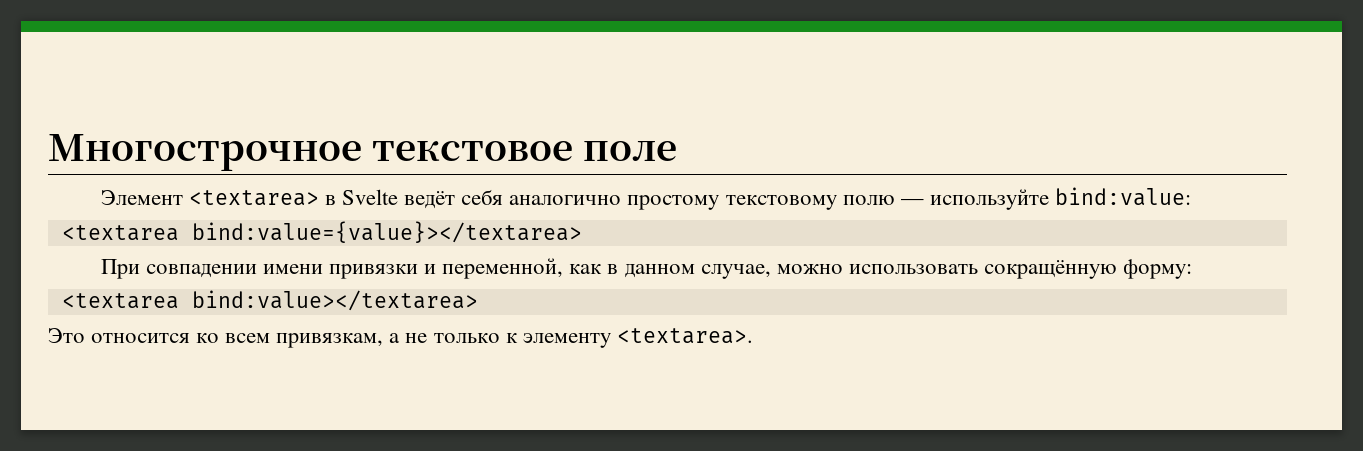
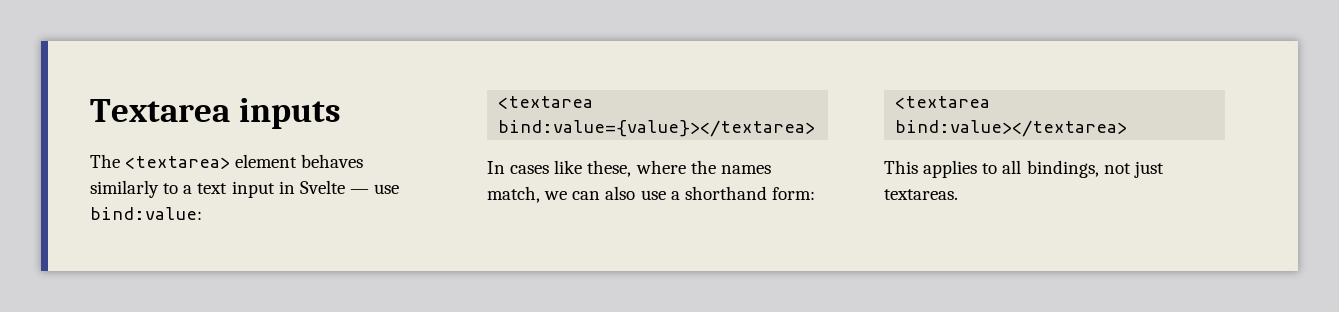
[48,134,677,171] [100,187,1191,210] [61,221,582,243] [100,258,1192,279] [61,290,478,311] [48,328,753,348] Многострочное текстовое поле // Элемент <textarea> в Svelte ведёт себя аналогично простому текстовому полю — используйте bind:value: // <textarea bind:value={value}></textarea> // При совпадении имени привязки и переменной, как в данном случае, можно использовать сокращённую форму: // <textarea bind:value></textarea> // Это относится ко всем привязкам, а не только к элементу <textarea>. -> [90,98,342,129] [90,154,364,169] [90,180,400,198] [90,207,202,220] [498,96,594,109] [498,120,816,137] [487,160,771,177] [487,186,815,203] [895,96,991,109] [895,120,1128,137] [884,160,1164,178] [884,189,958,200] Textarea inputs // The <textarea> element behaves similarly to a text input in Svelte — use bind:value: // <textarea bind:value={value}></textarea> // In cases like these, where the names match, we can also use a shorthand form: // <textarea bind:value></textarea> // This applies to all bindings, not just textareas.

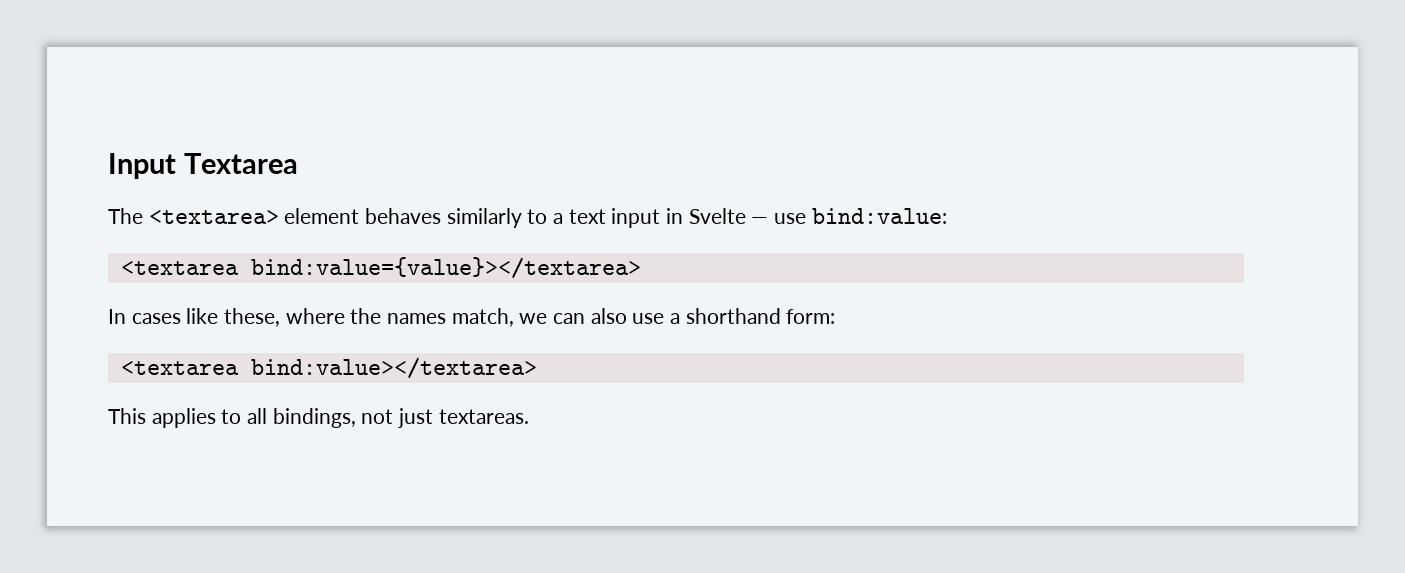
(90, 110) none -> [108,153,176,179] Input
[239,98,342,129] inputs -> (298, 163) none

